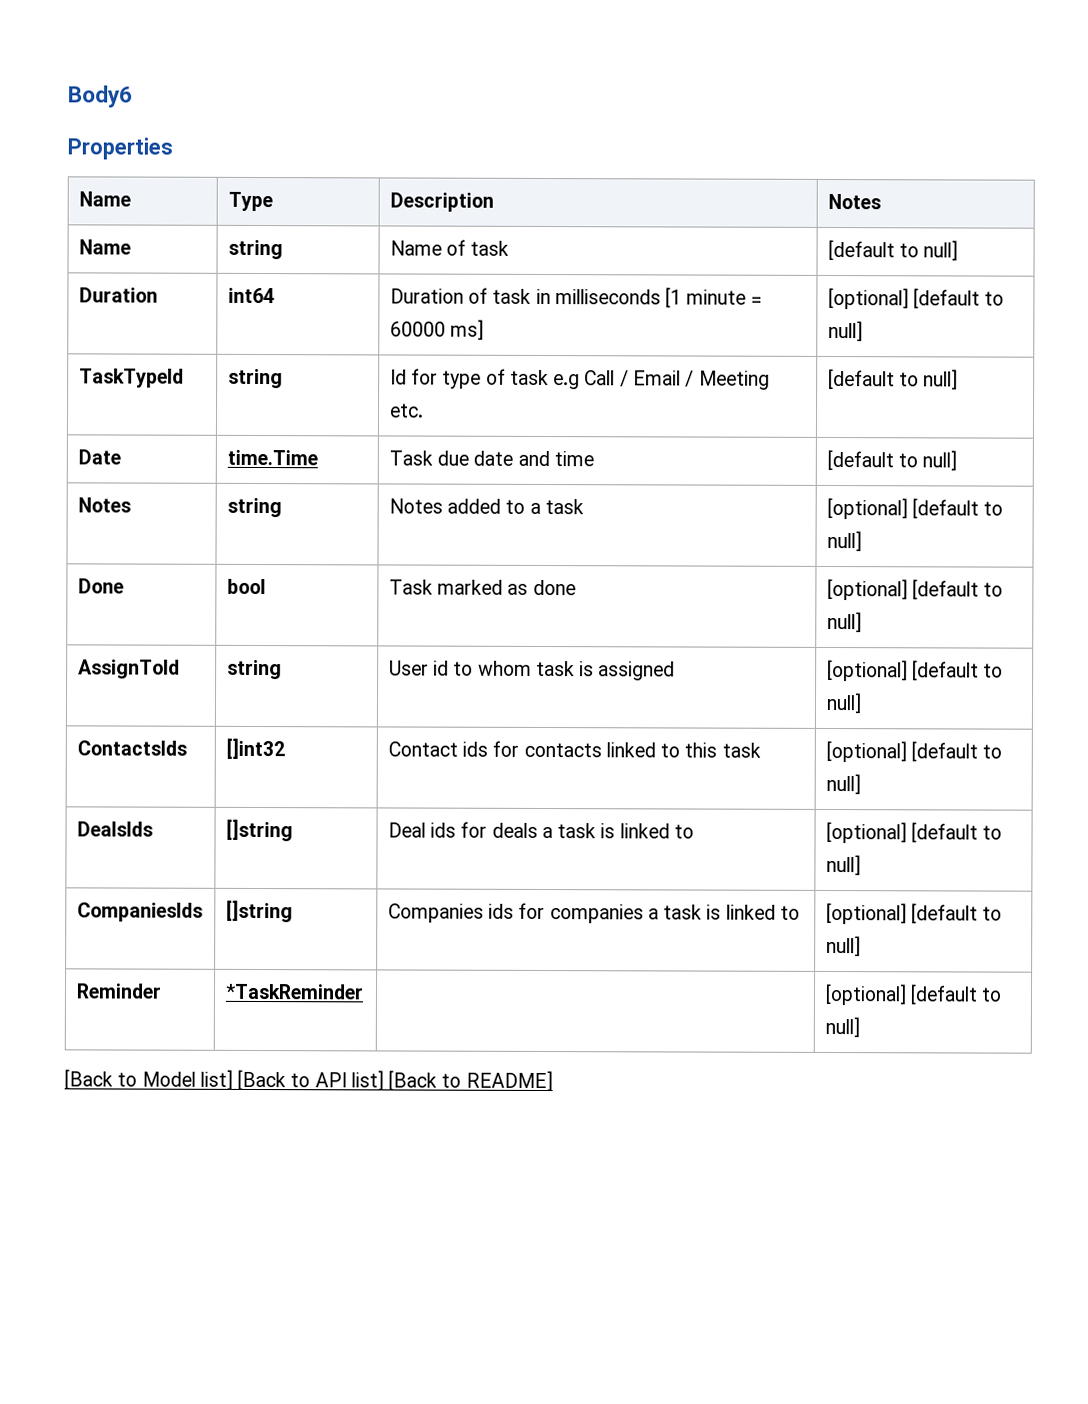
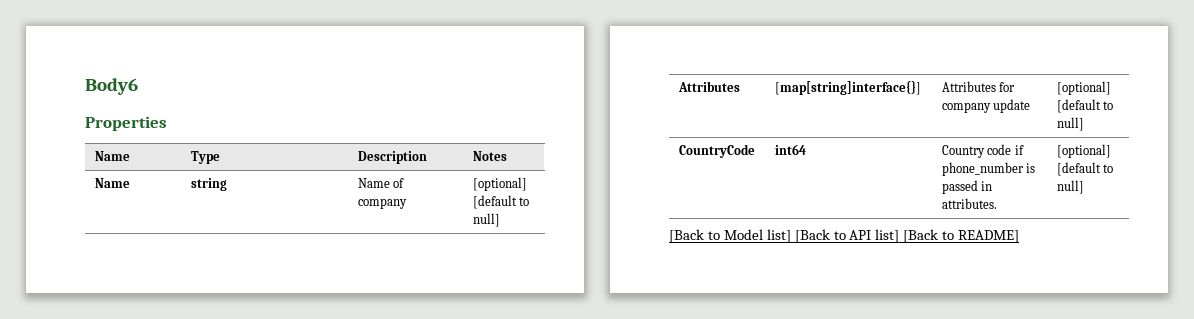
[470,240,510,256] [827,239,959,261] [78,287,158,303] [227,287,275,304] [389,287,762,308] [389,319,485,340] [827,287,1005,310] [827,320,863,342] [78,368,184,388] [227,368,283,389] [389,368,770,390] [388,403,424,418] [827,368,959,390] [77,449,121,465] [226,449,318,466] [388,450,594,467] [826,449,958,471] [77,497,131,513] [226,497,282,518] [388,498,584,515] [826,497,1004,520] [826,530,862,552] [77,578,124,594] [226,578,266,595] [388,579,576,596] [826,578,1004,601] [826,611,862,633] [77,659,180,679] [226,659,282,680] [388,660,676,681] [826,659,1004,682] [825,692,862,714] [76,740,187,756] [225,737,285,760] [387,740,761,758] [825,740,1003,763] [825,773,861,795] [76,821,153,837] [225,818,293,842] [387,821,694,839] [825,821,1003,844] [825,854,861,876] [76,902,203,922] [225,899,293,923] [387,902,800,924] [825,902,1003,925] [825,935,861,957] [75,983,162,999] [224,983,364,1000] task | [default to null] // Duration | int64 | Duration of task in milliseconds [1 minute = 60000 ms] | [optional] [default to null] // TaskTypeId | string | Id for type of task e.g Call / Email / Meeting etc. | [default to null] // Date | time.Time | Task due date and time | [default to null] // Notes | string | Notes added to a task | [optional] [default to null] // Done | bool | Task marked as done | [optional] [default to null] // AssignToId | string | User id to whom task is assigned | [optional] [default to null] // ContactsIds | []int32 | Contact ids for contacts linked to this task | [optional] [default to null] // DealsIds | []string | Deal ids for deals a task is linked to | [optional] [default to null] // CompaniesIds | []string | Companies ids for companies a task is linked to | [optional] [default to null] // Reminder | *TaskReminder | -> [357,198,407,209] [472,177,527,191] [472,195,530,209] [472,213,500,227] [677,81,740,92] [774,80,921,95] [941,81,1016,92] [941,99,1031,113] [1056,81,1111,95] [1056,99,1114,113] [1056,117,1084,131] [678,144,755,158] [774,144,806,155] [941,144,1024,158] [941,162,1036,176] [941,180,993,194] [941,198,997,209] company | [optional] [default to null] // Attributes | [map[string]interface{}] | Attributes for company update | [optional] [default to null] // CountryCode | int64 | Country code if phone_number is passed in attributes.

